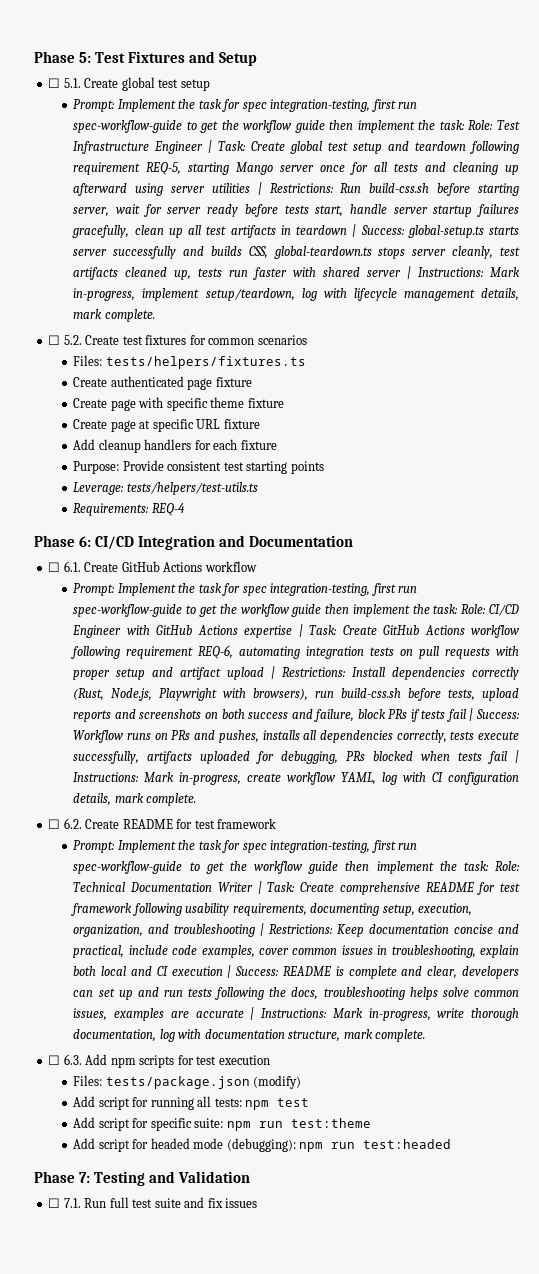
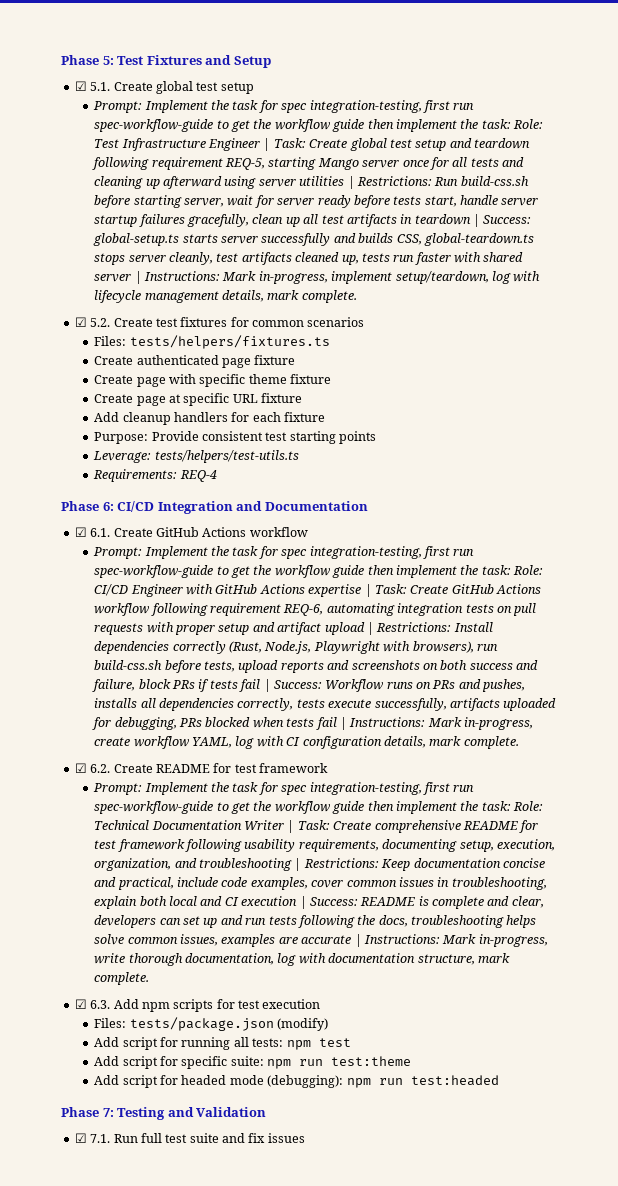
[48,78,61,88] ☐ -> [74,81,87,91] ☑
[48,335,61,345] ☐ -> [74,317,87,327] ☑
[48,562,61,572] ☐ -> [74,527,87,537] ☑
[48,819,61,829] ☐ -> [74,763,87,773] ☑
[48,1055,61,1065] ☐ -> [74,999,87,1009] ☑
[48,1198,61,1208] ☐ -> [74,1133,87,1143] ☑

